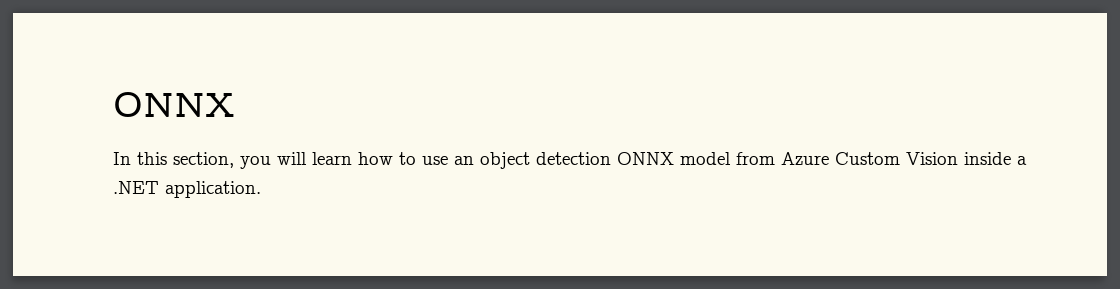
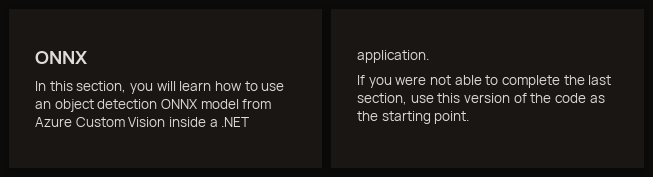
(261, 189) none -> [357,75,612,88] [357,93,605,105] [357,111,470,124] // If you were not able to complete the last section, use this version of the code as the starting point.

